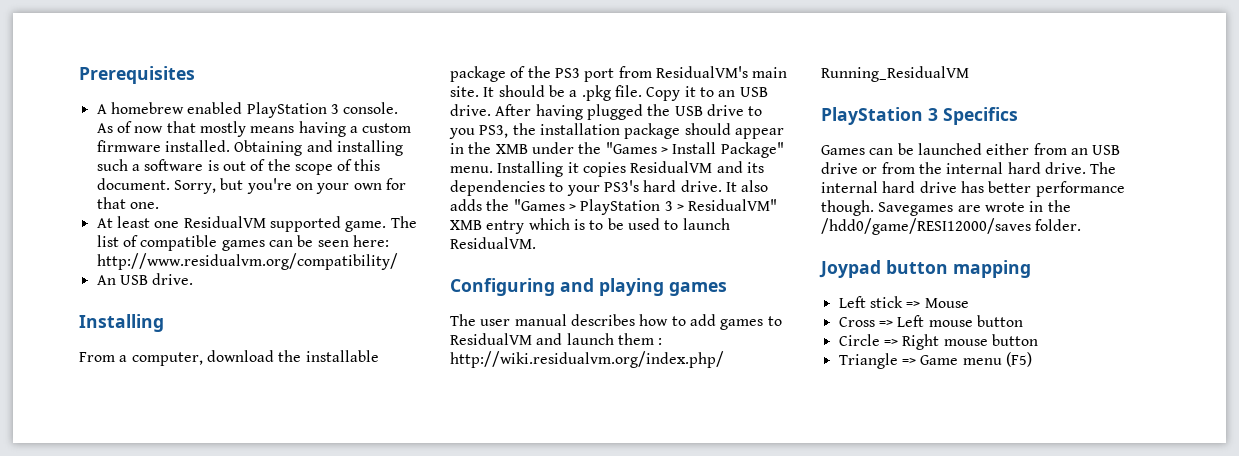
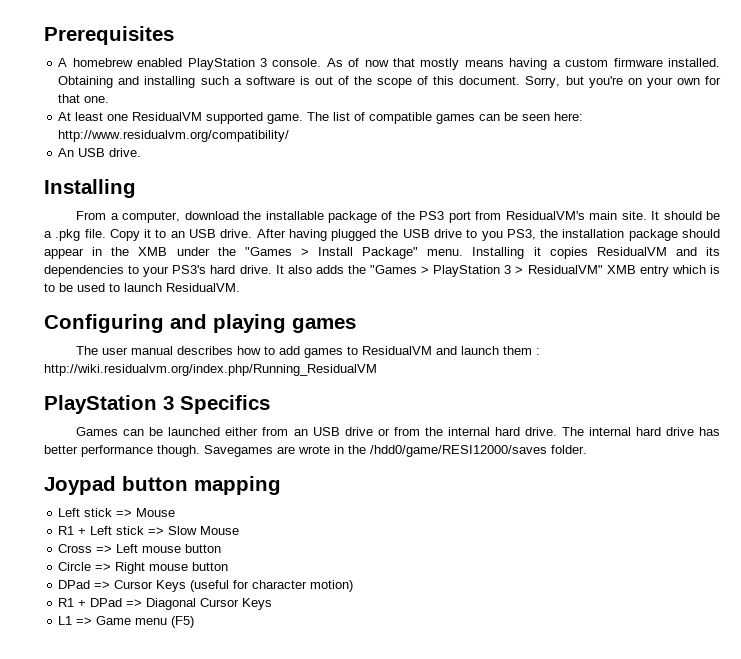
(969, 303) none -> [58,526,240,535] // R1 + Left stick => Slow Mouse
[838,353,898,369] Triangle -> [58,580,354,592] [58,598,273,610] [58,616,73,625] DPad => Cursor Keys (useful for character motion) // R1 + DPad => Diagonal Cursor Keys // L1

